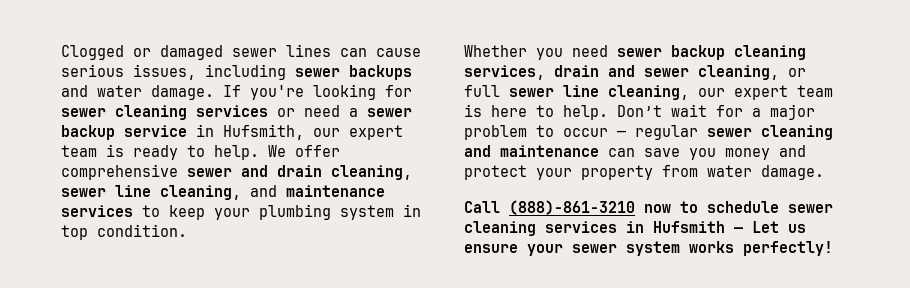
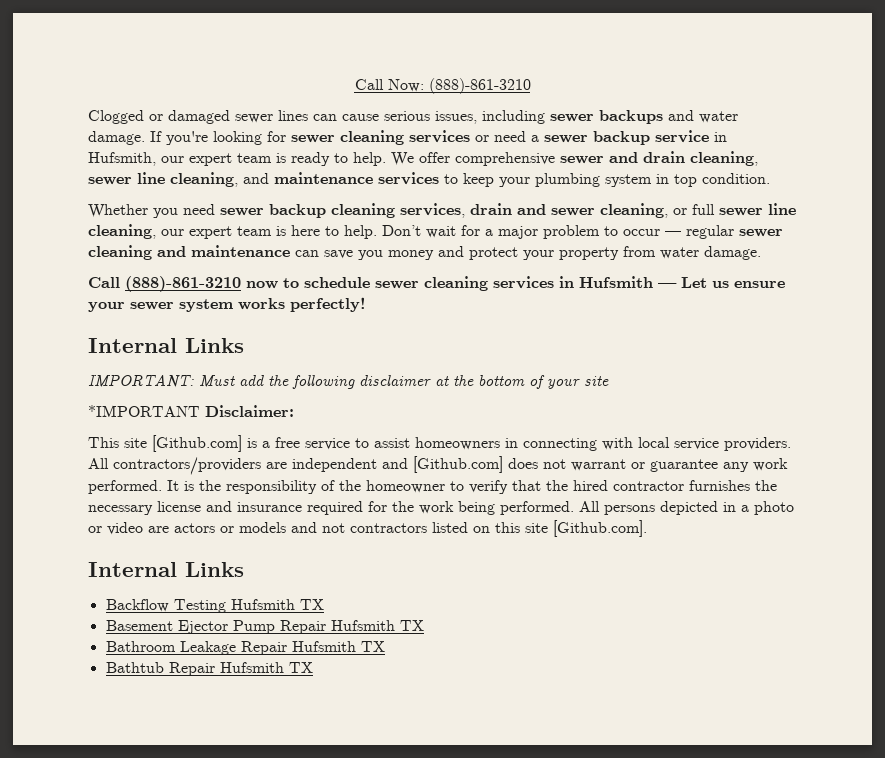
(61, 52) none -> [354,78,531,94] Call Now: (888)-861-3210 //
(833, 248) none -> [88,338,244,353] [88,374,609,389] [88,405,294,417] [88,435,791,452] [88,456,788,475] [88,480,777,494] [88,501,794,515] [88,520,647,537] [88,562,244,577] [105,599,324,613] [105,620,424,634] [105,641,385,655] [105,662,313,676] // Internal Links // IMPORTANT: Must add the following disclaimer at the bottom of your site // *IMPORTANT Disclaimer: // This site [Github.com] is a free service to assist homeowners in connecting with local service providers. All contractors/providers are independent and [Github.com] does not warrant or guarantee any work performed. It is the responsibility of the homeowner to verify that the hired contractor furnishes the necessary license and insurance required for the work being performed. All persons depicted in a photo or video are actors or models and not contractors listed on this site [Github.com]. // Internal Links // Backflow Testing Hufsmith TX // Basement Ejector Pump Repair Hufsmith TX // Bathroom Leakage Repair Hufsmith TX // Bathtub Repair Hufsmith TX

